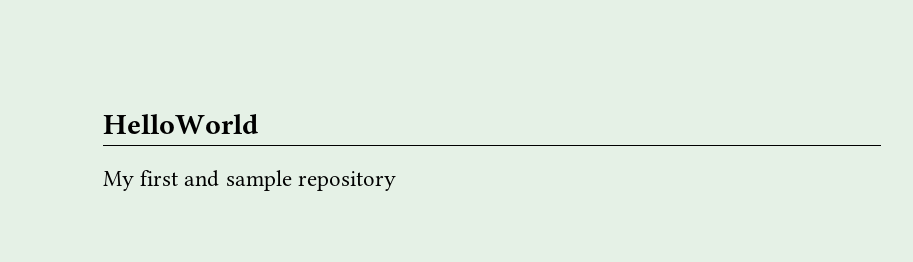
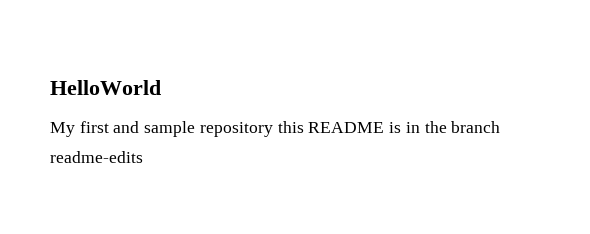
(396, 181) none -> [277,121,501,133] [50,151,143,163] this README is in the branch readme-edits

